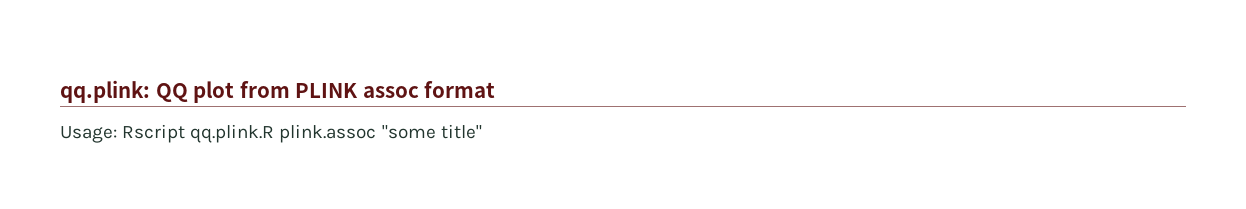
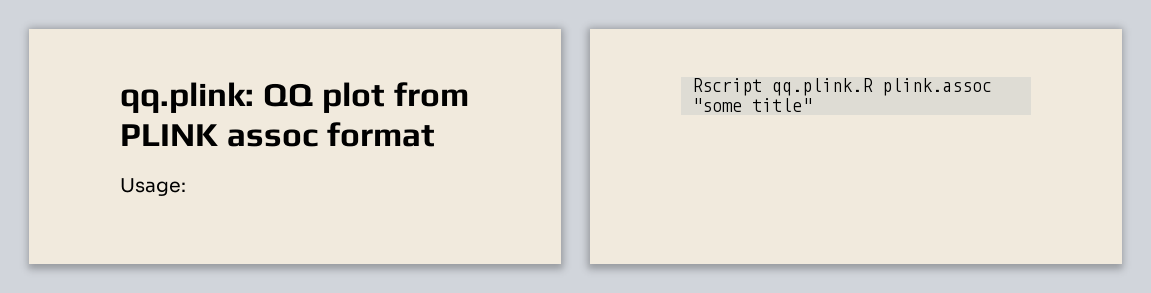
(117, 134) none -> (186, 187) //

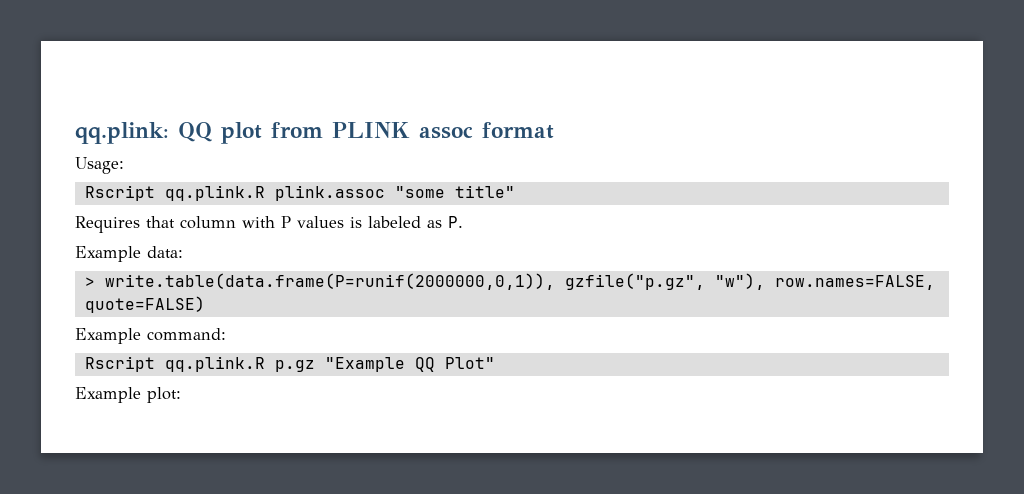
(813, 105) none -> [75,216,463,233] [75,246,183,262] [84,273,935,290] [84,296,205,313] [75,328,226,344] [84,356,495,372] [75,387,181,403] // Requires that column with P values is labeled as P. // Example data: // > write.table(data.frame(P=runif(2000000,0,1)), gzfile("p.gz", "w"), row.names=FALSE, quote=FALSE) // Example command: // Rscript qq.plink.R p.gz "Example QQ Plot" // Example plot:

